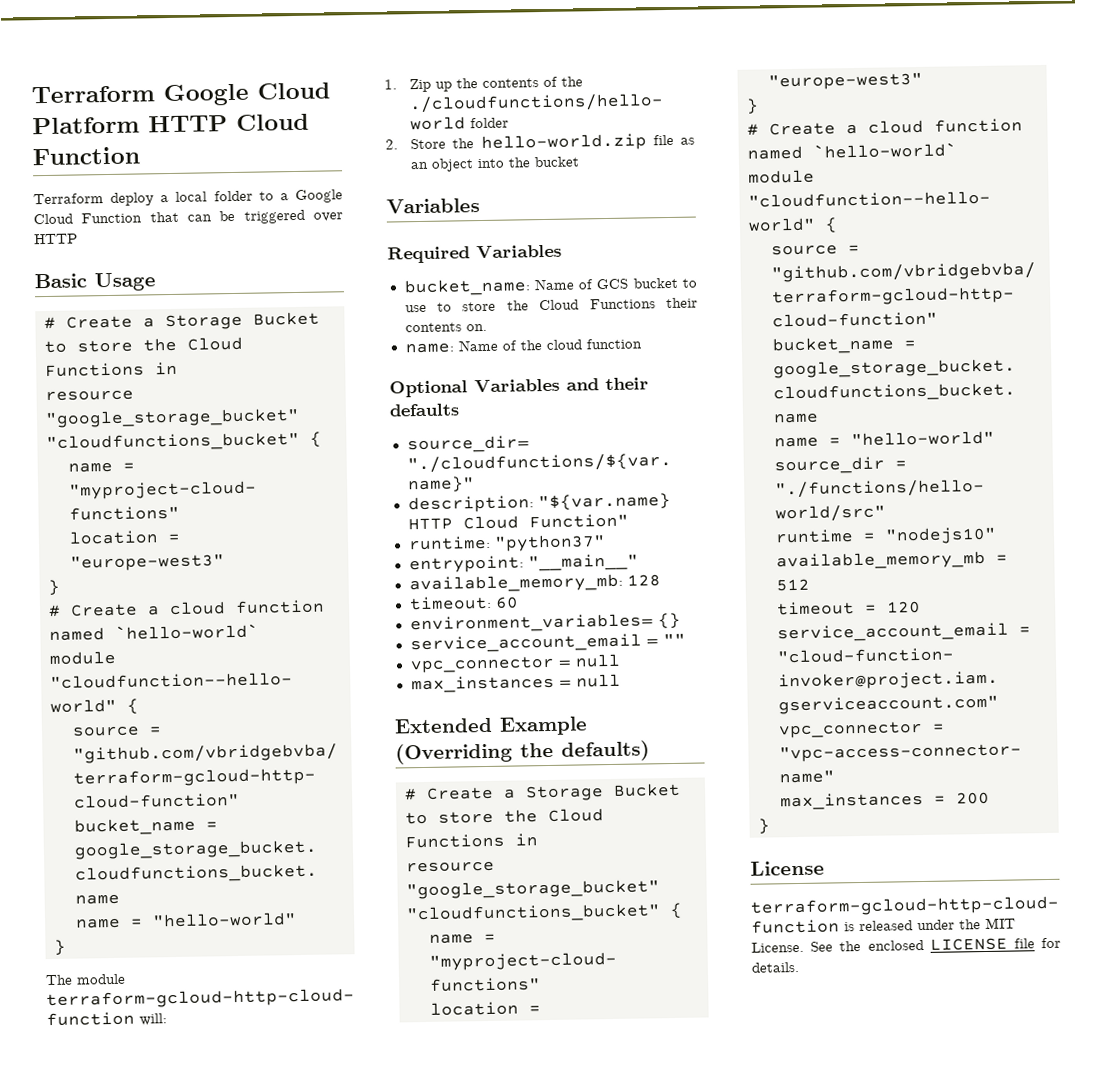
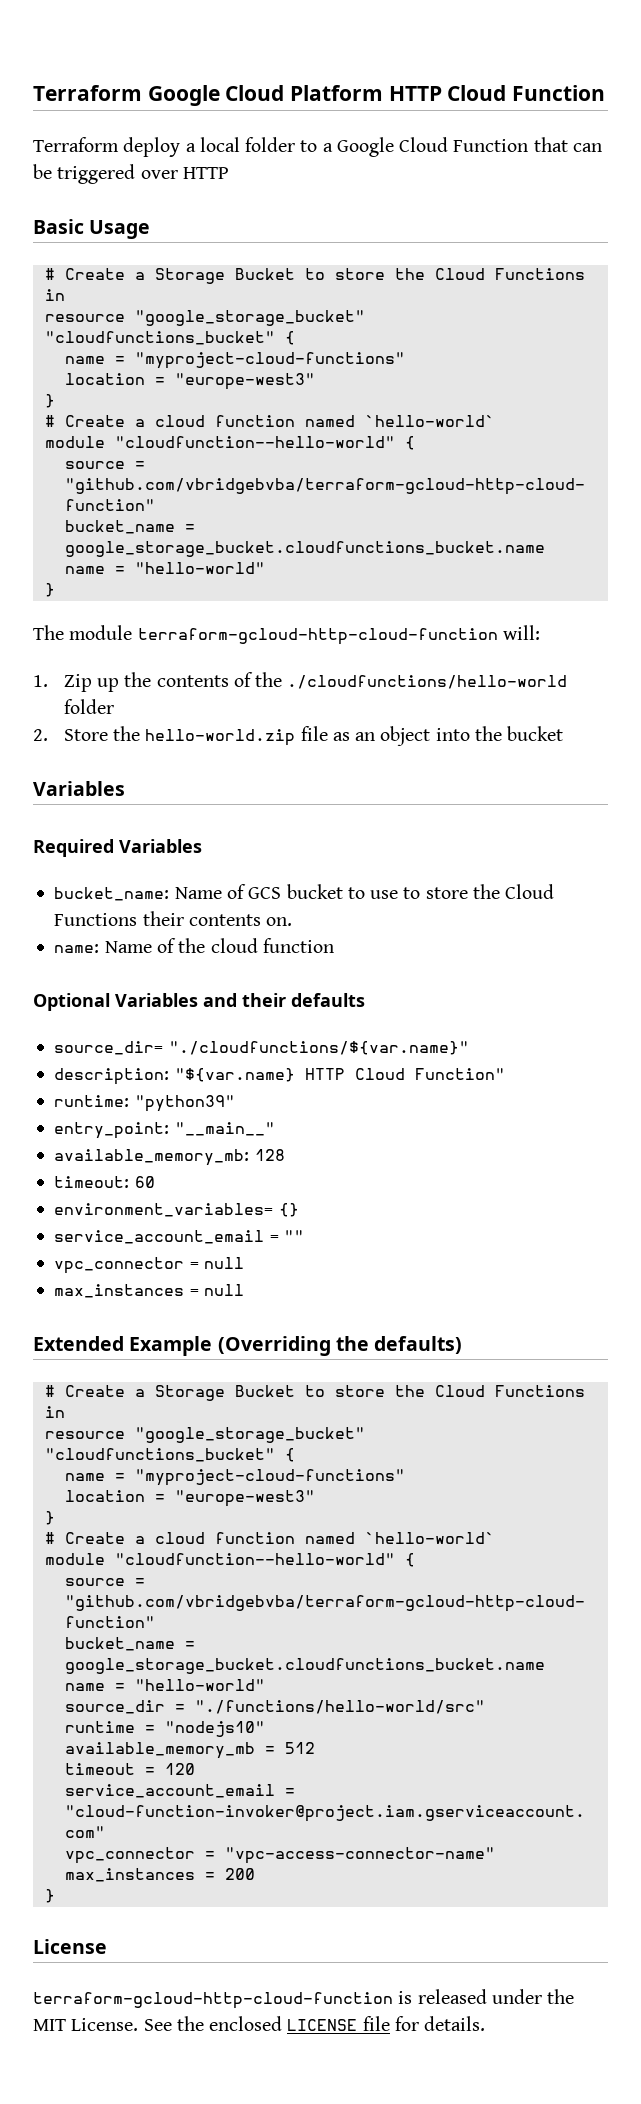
[493,534,606,552] [408,555,524,574] "python37" // entrypoint: -> [134,1095,235,1112] [54,1122,170,1139] "python39" // entry_point:

